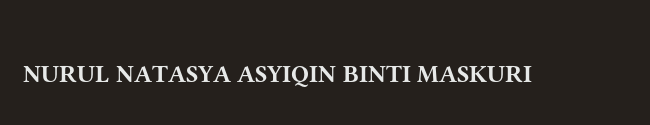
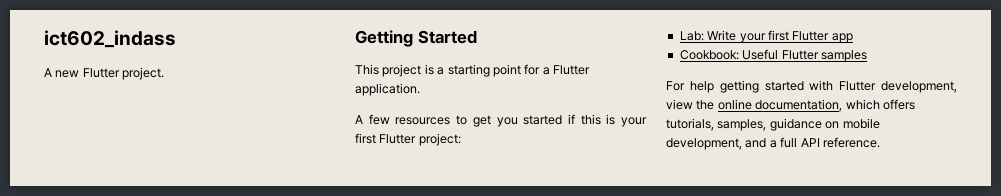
[23,65,533,87] NURUL NATASYA ASYIQIN BINTI MASKURI -> [44,30,176,48] [44,67,165,80] [355,30,477,47] [355,64,590,77] [355,83,420,96] [355,114,647,127] [355,133,461,146] [679,30,853,43] [679,49,867,62] [666,80,957,93] [666,99,915,112] [666,118,880,131] [666,137,880,150] ict602_indass // A new Flutter project. // Getting Started // This project is a starting point for a Flutter application. // A few resources to get you started if this is your first Flutter project: // Lab: Write your first Flutter app // Cookbook: Useful Flutter samples // For help getting started with Flutter development, view the online documentation, which offers tutorials, samples, guidance on mobile development, and a full API reference.

